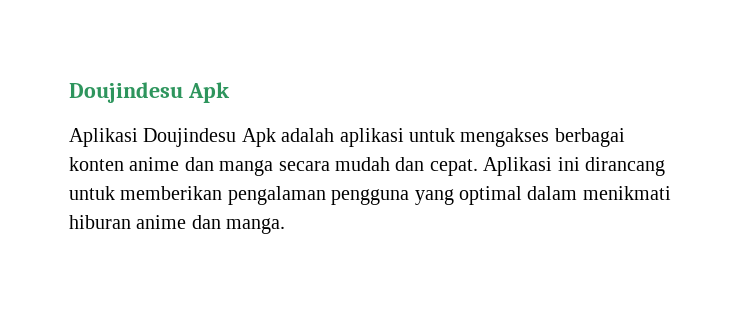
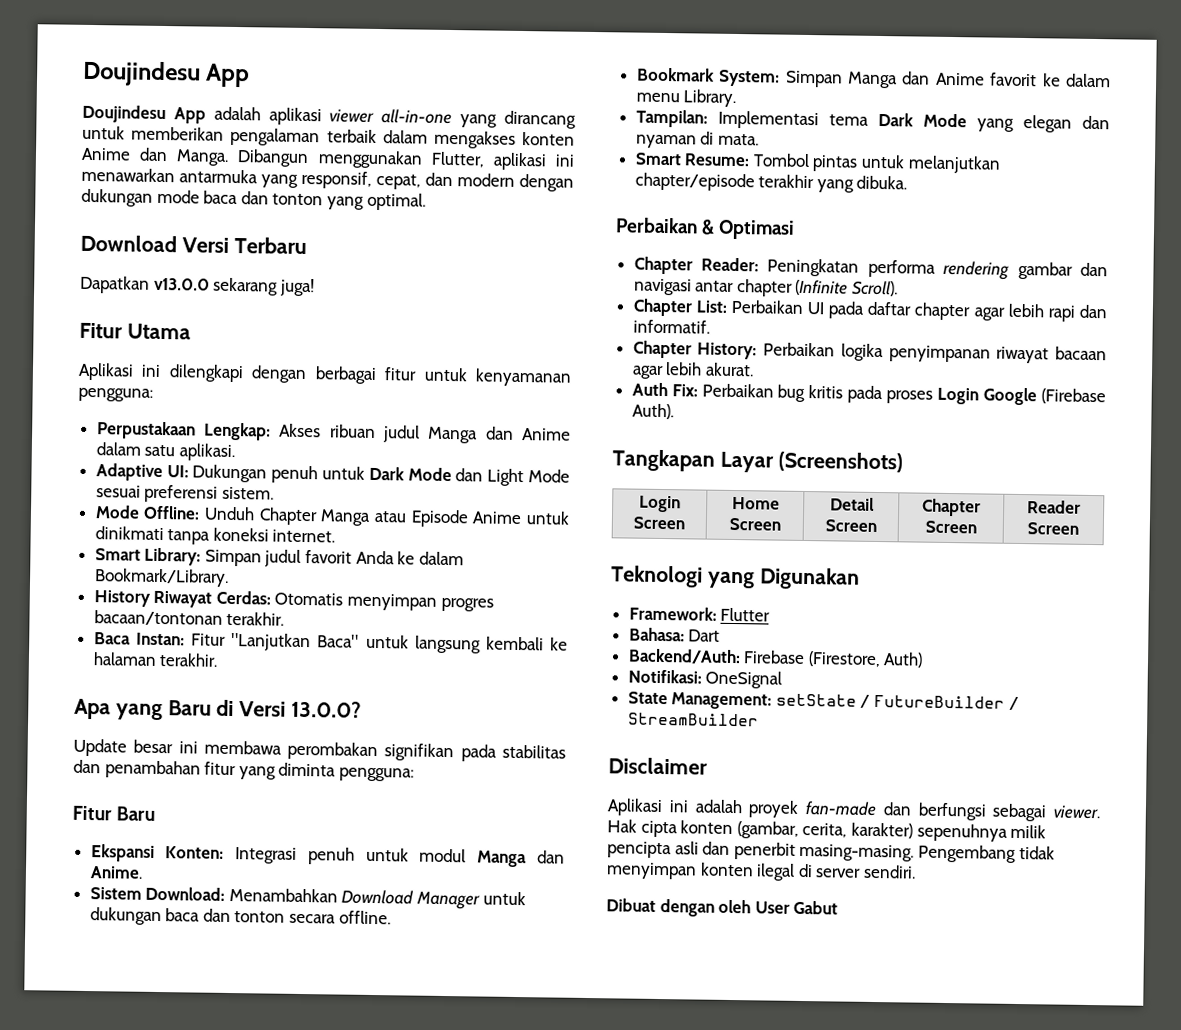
[69,82,230,103] [69,128,625,147] [69,157,665,176] [69,186,671,205] [69,215,286,234] Doujindesu Apk // Aplikasi Doujindesu Apk adalah aplikasi untuk mengakses berbagai konten anime dan manga secara mudah dan cepat. Aplikasi ini dirancang untuk memberikan pengalaman pengguna yang optimal dalam menikmati hiburan anime dan manga. -> [82,60,251,88] [82,104,576,129] [82,125,575,149] [81,147,575,171] [81,167,574,192] [81,188,426,211] [80,234,307,255] [80,275,315,297] [79,322,191,340] [78,362,572,387] [78,387,153,402] [96,421,571,444] [95,442,235,462] [95,463,571,487] [95,484,274,503] [94,505,571,528] [94,526,336,545] [94,547,464,567] [93,568,229,587] [93,590,494,612] [93,610,285,626] [93,632,568,654] [92,652,219,667] [74,698,363,721] [73,738,566,762] [73,759,414,782] [72,805,156,821] [90,844,565,868] [89,866,143,879] [89,886,526,910] [89,907,391,926] [636,67,1111,89] [635,89,737,108] [635,109,1110,133] [635,131,759,149] [634,152,1001,174] [634,172,908,193] [615,217,796,240] [633,256,1108,280] [633,278,899,297] [632,298,1107,322] [632,319,710,334] [632,340,1107,364] [631,362,754,379] [631,382,1106,406] [631,403,674,420] [612,449,903,473] [639,495,681,513] [633,516,685,530] [731,496,780,510] [728,517,781,531] [829,497,875,511] [824,519,877,532] [922,498,981,517] [924,520,977,534] [1027,500,1081,514] [1027,522,1079,535] [611,565,860,590] [628,606,771,622] [628,627,721,642] [627,648,924,668] [627,669,783,689] [627,691,1019,710] [627,712,759,727] [608,757,708,775] [607,798,1100,822] [607,819,1047,842] [607,841,1055,863] [606,862,916,881] [606,898,839,917] Doujindesu App // Doujindesu App adalah aplikasi viewer all-in-one yang dirancang untuk memberikan pengalaman terbaik dalam mengakses konten Anime dan Manga. Dibangun menggunakan Flutter, aplikasi ini menawarkan antarmuka yang responsif, cepat, dan modern dengan dukungan mode baca dan tonton yang optimal. // Download Versi Terbaru // Dapatkan v13.0.0 sekarang juga! // Fitur Utama // Aplikasi ini dilengkapi dengan berbagai fitur untuk kenyamanan pengguna: // Perpustakaan Lengkap: Akses ribuan judul Manga dan Anime dalam satu aplikasi. // Adaptive UI: Dukungan penuh untuk Dark Mode dan Light Mode sesuai preferensi sistem. // Mode Offline: Unduh Chapter Manga atau Episode Anime untuk dinikmati tanpa koneksi internet. // Smart Library: Simpan judul favorit Anda ke dalam Bookmark/Library. // History Riwayat Cerdas: Otomatis menyimpan progres bacaan/tontonan terakhir. // Baca Instan: Fitur "Lanjutkan Baca" untuk langsung kembali ke halaman terakhir. // Apa yang Baru di Versi 13.0.0? // Update besar ini membawa perombakan signifikan pada stabilitas dan penambahan fitur yang diminta pengguna: // Fitur Baru // Ekspansi Konten: Integrasi penuh untuk modul Manga dan Anime. // Sistem Download: Menambahkan Download Manager untuk dukungan baca dan tonton secara offline. // Bookmark System: Simpan Manga dan Anime favorit ke dalam menu Library. // Tampilan: Implementasi tema Dark Mode yang elegan dan nyaman di mata. // Smart Resume: Tombol pintas untuk melanjutkan chapter/episode terakhir yang dibuka. // Perbaikan & Optimasi // Chapter Reader: Peningkatan performa rendering gambar dan navigasi antar chapter (Infinite Scroll). // Chapter List: Perbaikan UI pada daftar chapter agar lebih rapi dan informatif. // Chapter History: Perbaikan logika penyimpanan riwayat bacaan agar lebih akurat. // Auth Fix: Perbaikan bug kritis pada proses Login Google (Firebase Auth). // Tangkapan Layar (Screenshots) // Login Screen | Home Screen | Detail Screen | Chapter Screen | Reader Screen // Teknologi yang Digunakan // Framework: Flutter // Bahasa: Dart // Backend/Auth: Firebase (Firestore, Auth) // Notifikasi: OneSignal // State Management: setState / FutureBuilder / StreamBuilder // Disclaimer // Aplikasi ini adalah proyek fan-made dan berfungsi sebagai viewer. Hak cipta konten (gambar, cerita, karakter) sepenuhnya milik pencipta asli dan penerbit masing-masing. Pengembang tidak menyimpan konten ilegal di server sendiri. // Dibuat dengan oleh User Gabut

